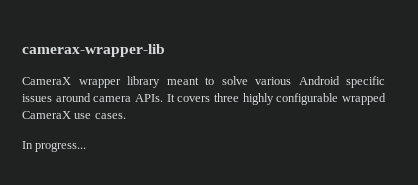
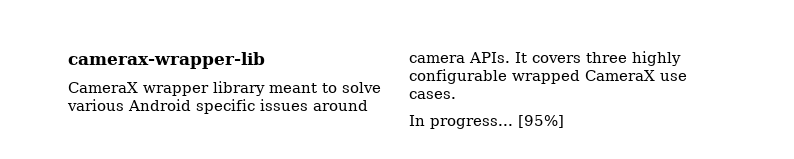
(87, 147) none -> [518,115,564,128] [95%]

